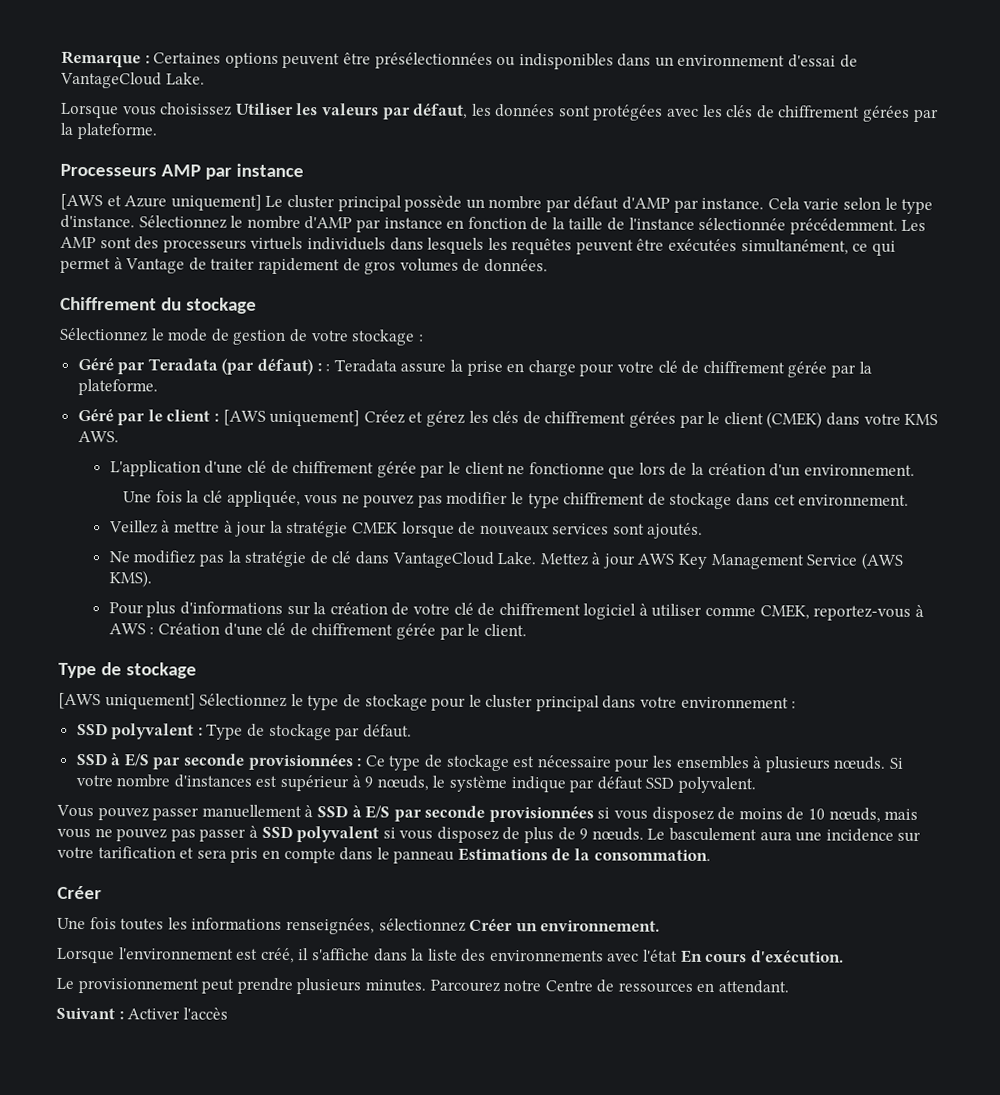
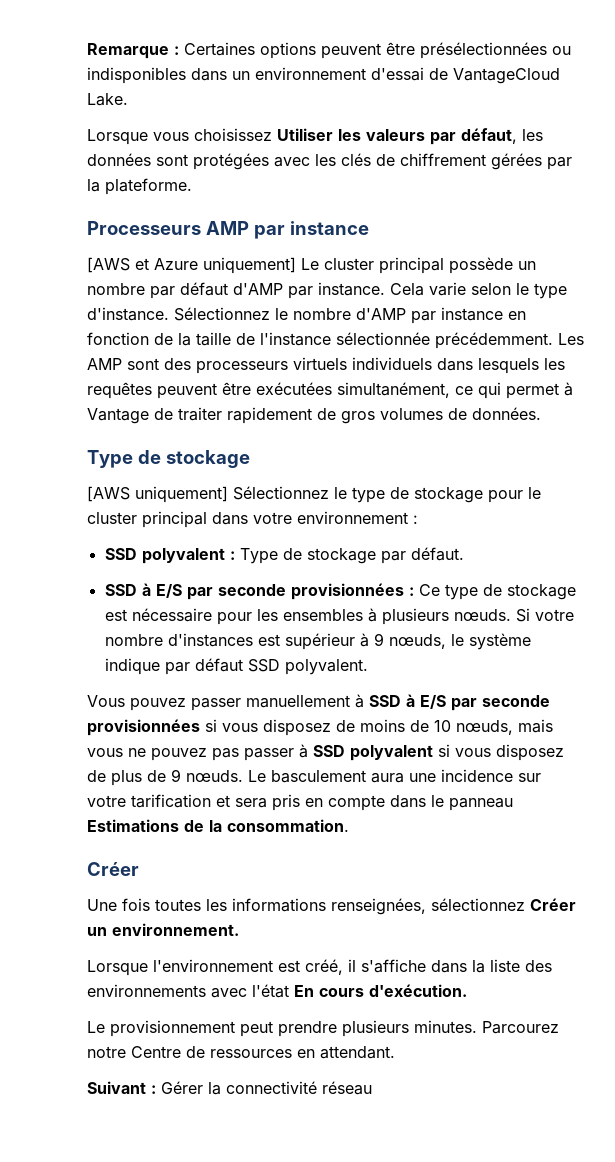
[60,296,257,314] [59,327,424,346] [77,358,872,378] [77,379,158,396] [77,409,939,429] [77,431,119,443] [109,460,915,479] [123,490,910,510] [108,520,704,539] [108,550,903,570] [108,570,152,588] [108,601,924,621] [108,622,527,640] // Chiffrement du stockage // Sélectionnez le mode de gestion de votre stockage : // Géré par Teradata (par défaut) : : Teradata assure la prise en charge pour votre clé de chiffrement gérée par la plateforme. // Géré par le client : [AWS uniquement] Créez et gérez les clés de chiffrement gérées par le client (CMEK) dans votre KMS AWS. // L'application d'une clé de chiffrement gérée par le client ne fonctionne que lors de la création d'un environnement. // Une fois la clé appliquée, vous ne pouvez pas modifier le type chiffrement de stockage dans cet environnement. // Veillez à mettre à jour la stratégie CMEK lorsque de nouveaux services sont ajoutés. // Ne modifiez pas la stratégie de clé dans VantageCloud Lake. Mettez à jour AWS Key Management Service (AWS KMS). // Pour plus d'informations sur la création de votre clé de chiffrement logiciel à utiliser comme CMEK, reportez-vous à AWS : Création d'une clé de chiffrement gérée par le client. -> (541, 413) none
[127,1007,228,1020] Activer l'accès -> [161,1081,372,1095] Gérer la connectivité réseau

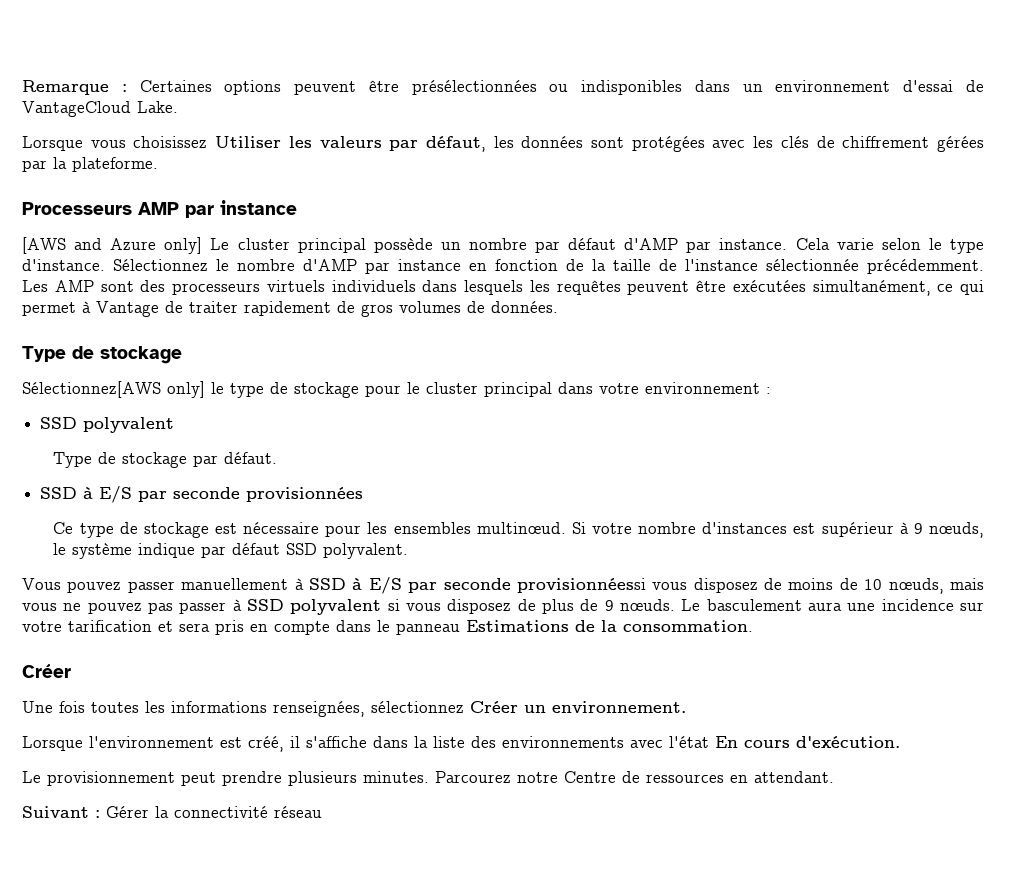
[135,257,296,274] et Azure uniquement] -> [74,237,203,254] and Azure only]
[87,486,329,503] [AWS uniquement] Sélectionnez -> [22,381,205,398] Sélectionnez[AWS only]
[229,551,235,560] : -> (175, 425) //
[408,587,414,596] : -> (364, 494) //
[367,608,511,625] à plusieurs nœuds. -> [476,522,566,534] multinœud.
[87,719,217,736] provisionnées si -> [516,578,646,593] provisionnéessi

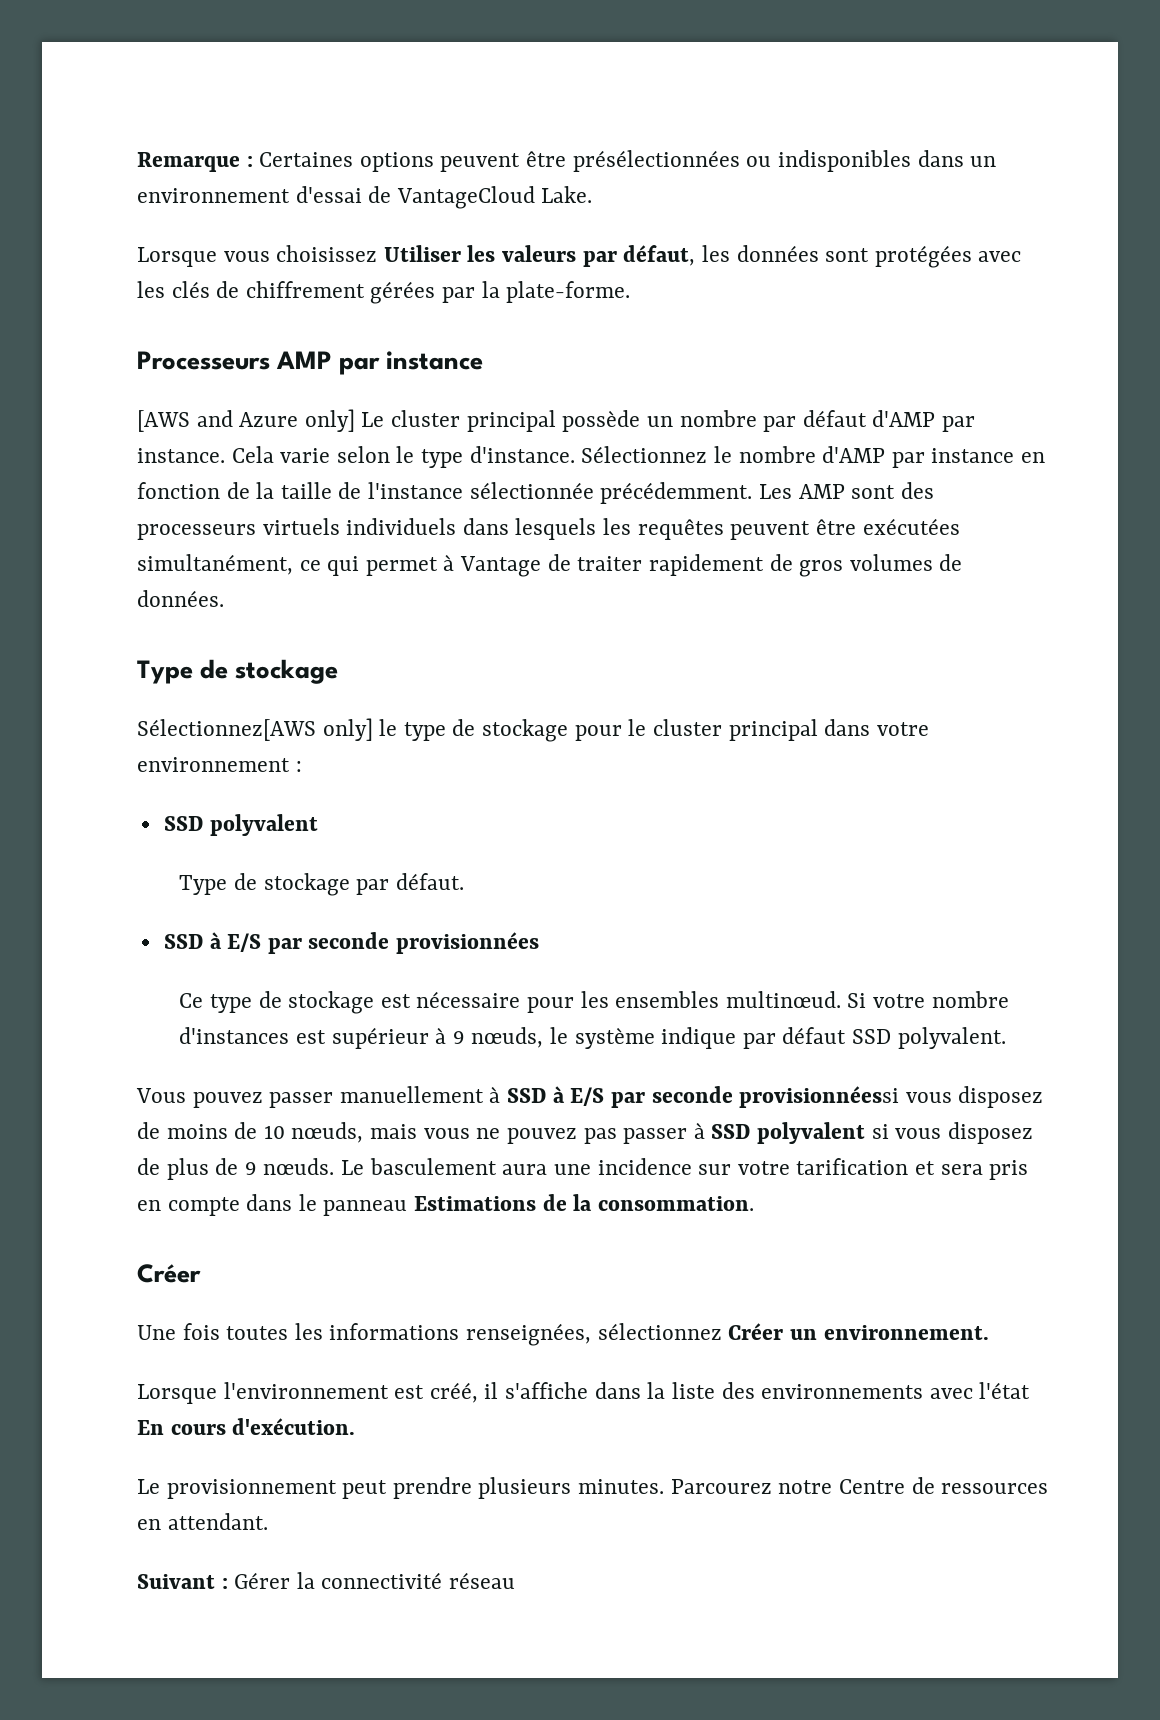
[72,157,158,172] plateforme. -> [506,281,631,303] plate-forme.

